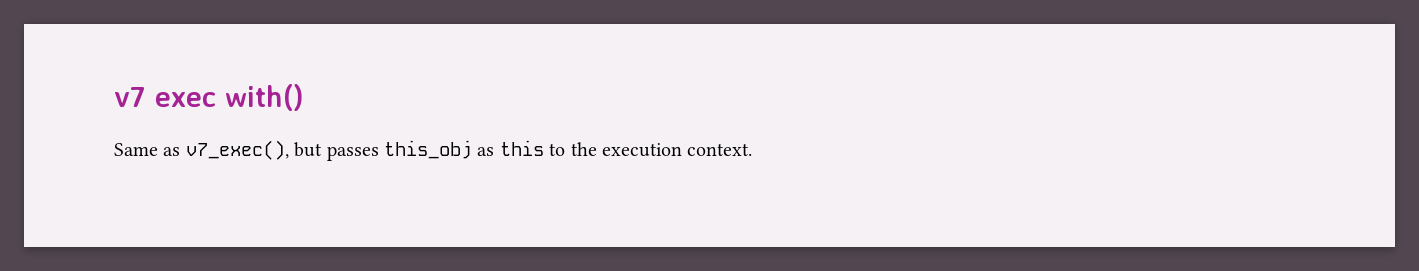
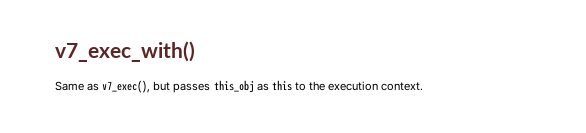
[114,84,304,111] v7 exec with() -> [55,41,195,62] v7_exec_with()

